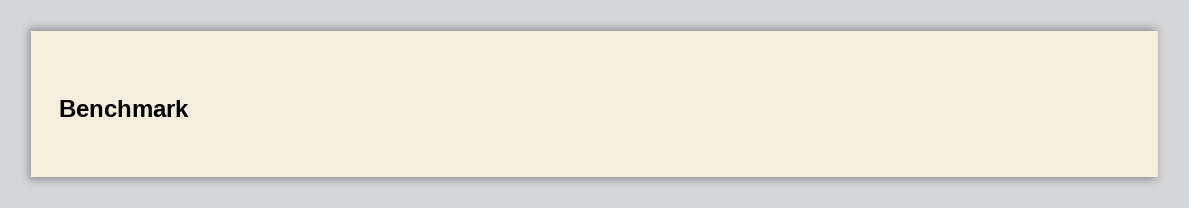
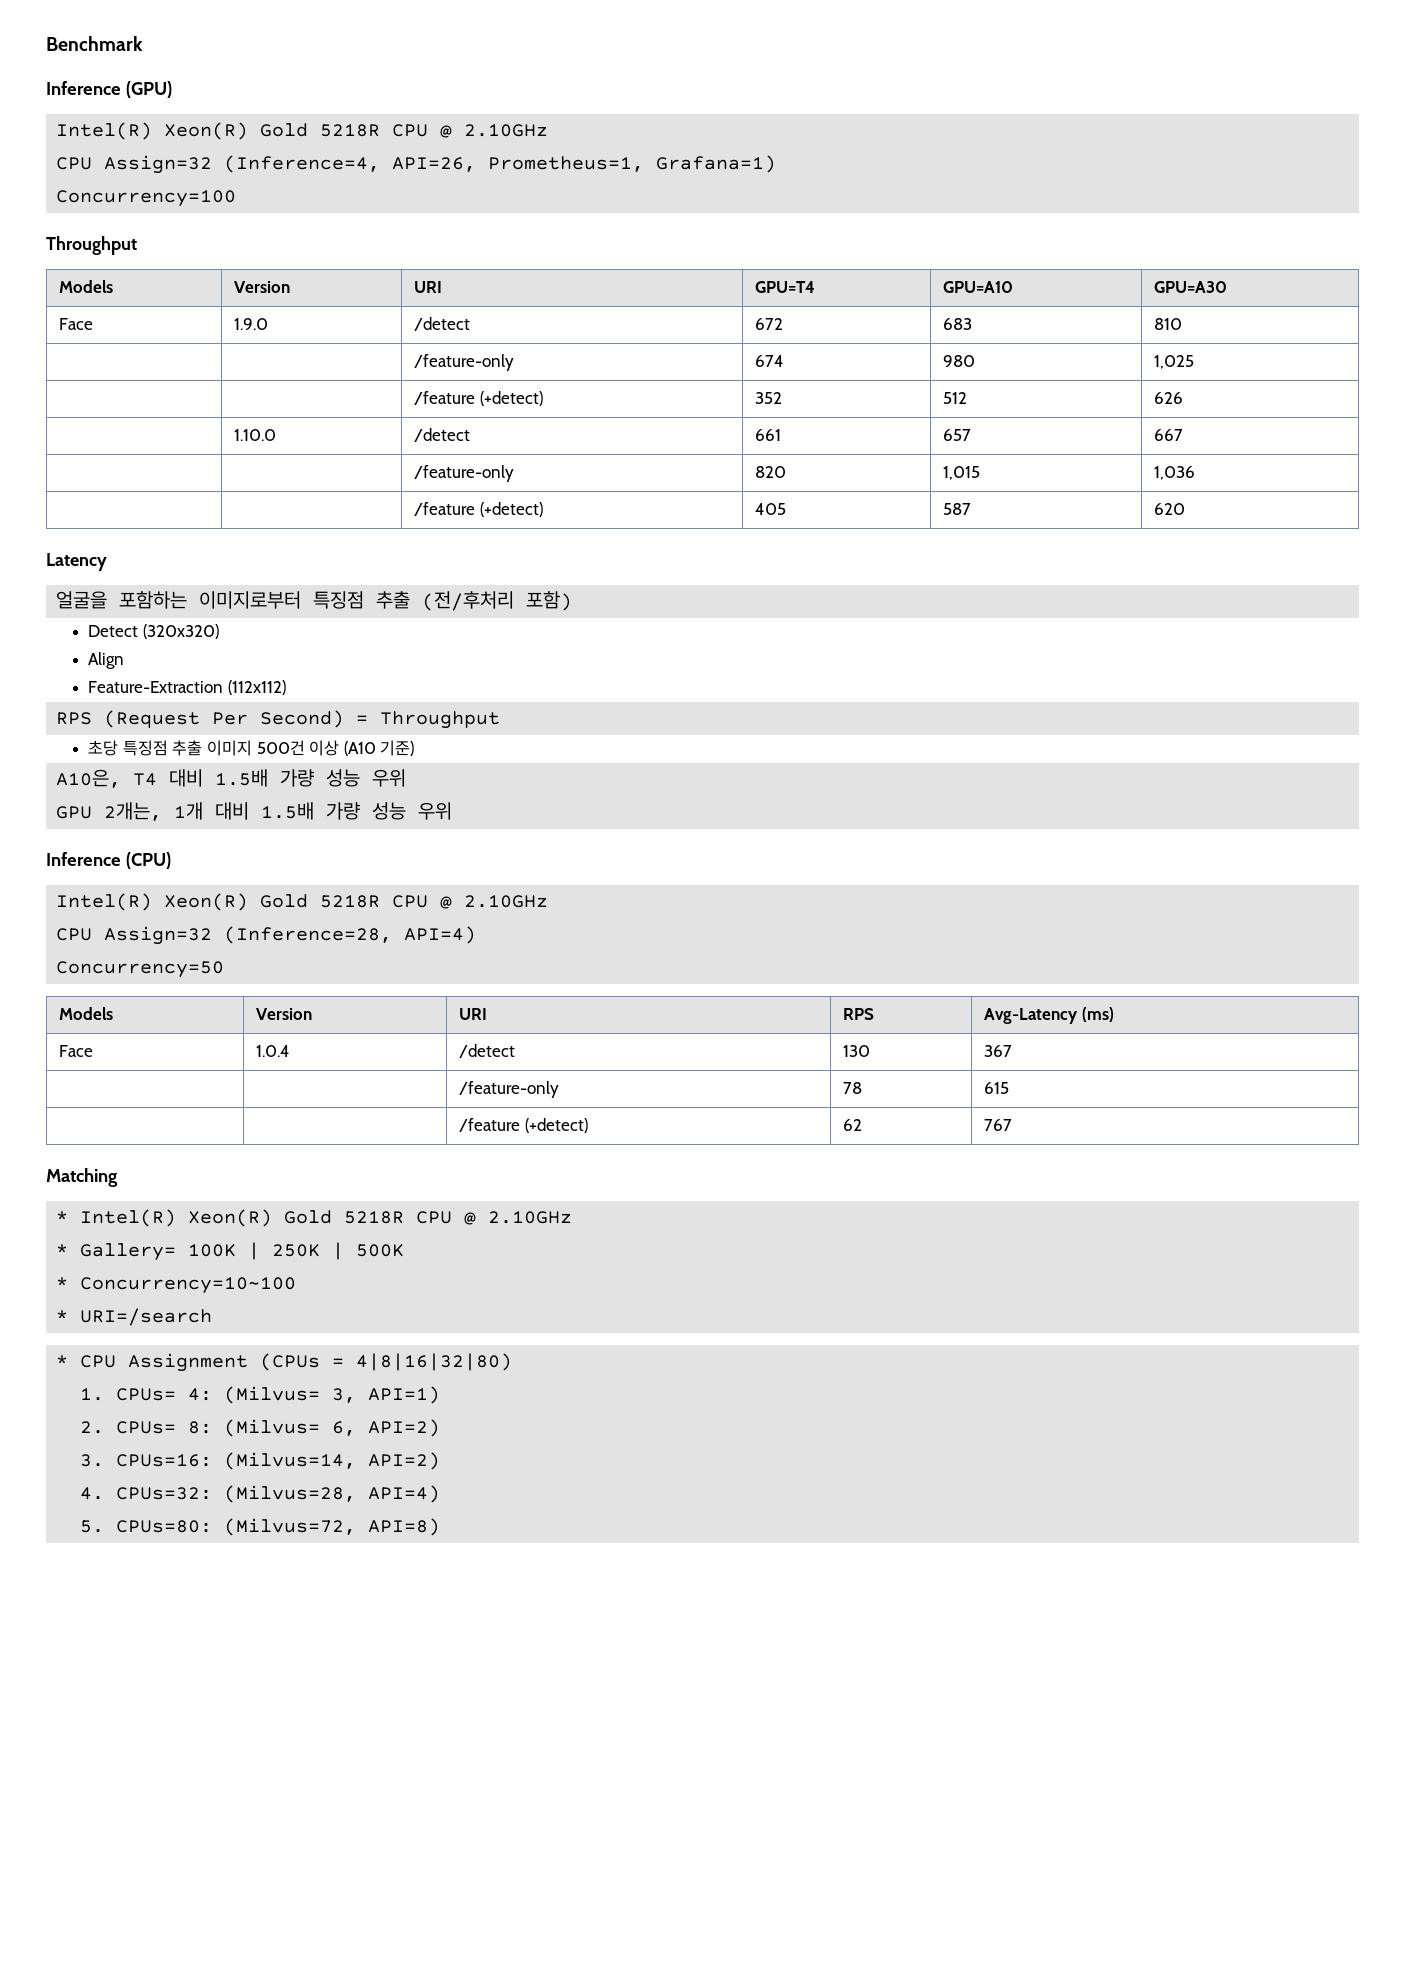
(189, 108) none -> [46,81,172,98] [56,122,549,140] [56,155,777,174] [56,190,237,207] [46,236,137,255] [58,280,113,293] [233,281,290,293] [413,281,442,293] [754,281,815,293] [942,281,1013,293] [1153,281,1227,293] [58,318,93,330] [233,318,268,330] [413,317,470,331] [754,318,783,330] [942,318,972,330] [1153,318,1182,330] [413,354,514,371] [754,355,784,367] [942,355,975,367] [1153,355,1194,369] [413,391,543,406] [754,392,782,404] [942,392,967,404] [1153,392,1183,404] [233,429,276,441] [413,428,470,442] [754,429,781,441] [942,429,971,441] [1153,429,1183,441] [413,465,514,482] [754,466,786,478] [942,466,980,480] [1153,466,1195,480] [413,502,543,517] [754,503,786,515] [942,503,971,515] [1153,503,1185,515] [46,553,107,571] [56,591,573,611] [88,624,219,639] [88,652,125,669] [88,680,286,695] [56,710,501,729] [88,740,415,756] [56,769,407,788] [56,802,453,821] [46,852,171,869] [56,893,549,911] [56,926,477,945] [56,961,225,978] [58,1007,113,1020] [255,1008,312,1020] [458,1008,487,1020] [842,1008,874,1020] [983,1007,1114,1024] [58,1045,93,1057] [255,1045,290,1057] [458,1044,515,1058] [842,1045,870,1057] [983,1045,1012,1057] [458,1081,559,1098] [842,1082,862,1094] [983,1082,1009,1094] [458,1118,588,1133] [842,1119,862,1131] [983,1119,1012,1131] [46,1168,118,1187] [56,1209,573,1227] [56,1242,405,1261] [56,1277,297,1294] [56,1308,213,1326] [56,1353,513,1372] [80,1386,441,1404] [80,1419,441,1437] [80,1452,441,1470] [80,1485,441,1503] [80,1518,441,1536] // Inference (GPU) // Intel(R) Xeon(R) Gold 5218R CPU @ 2.10GHz // CPU Assign=32 (Inference=4, API=26, Prometheus=1, Grafana=1) // Concurrency=100 // Throughput // Models | Version | URI | GPU=T4 | GPU=A10 | GPU=A30 // Face | 1.9.0 | /detect | 672 | 683 | 810 // | | /feature-only | 674 | 980 | 1,025 // | | /feature (+detect) | 352 | 512 | 626 // | 1.10.0 | /detect | 661 | 657 | 667 // | | /feature-only | 820 | 1,015 | 1,036 // | | /feature (+detect) | 405 | 587 | 620 // Latency // 얼굴을 포함하는 이미지로부터 특징점 추출 (전/후처리 포함) // Detect (320x320) // Align // Feature-Extraction (112x112) // RPS (Request Per Second) = Throughput // 초당 특징점 추출 이미지 500건 이상 (A10 기준) // A10은, T4 대비 1.5배 가량 성능 우위 // GPU 2개는, 1개 대비 1.5배 가량 성능 우위 // Inference (CPU) // Intel(R) Xeon(R) Gold 5218R CPU @ 2.10GHz // CPU Assign=32 (Inference=28, API=4) // Concurrency=50 // Models | Version | URI | RPS | Avg-Latency (ms) // Face | 1.0.4 | /detect | 130 | 367 // | | /feature-only | 78 | 615 // | | /feature (+detect) | 62 | 767 // Matching // * Intel(R) Xeon(R) Gold 5218R CPU @ 2.10GHz // * Gallery= 100K | 250K | 500K // * Concurrency=10~100 // * URI=/search // * CPU Assignment (CPUs = 4|8|16|32|80) // 1. CPUs= 4: (Milvus= 3, API=1) // 2. CPUs= 8: (Milvus= 6, API=2) // 3. CPUs=16: (Milvus=14, API=2) // 4. CPUs=32: (Milvus=28, API=4) // 5. CPUs=80: (Milvus=72, API=8)

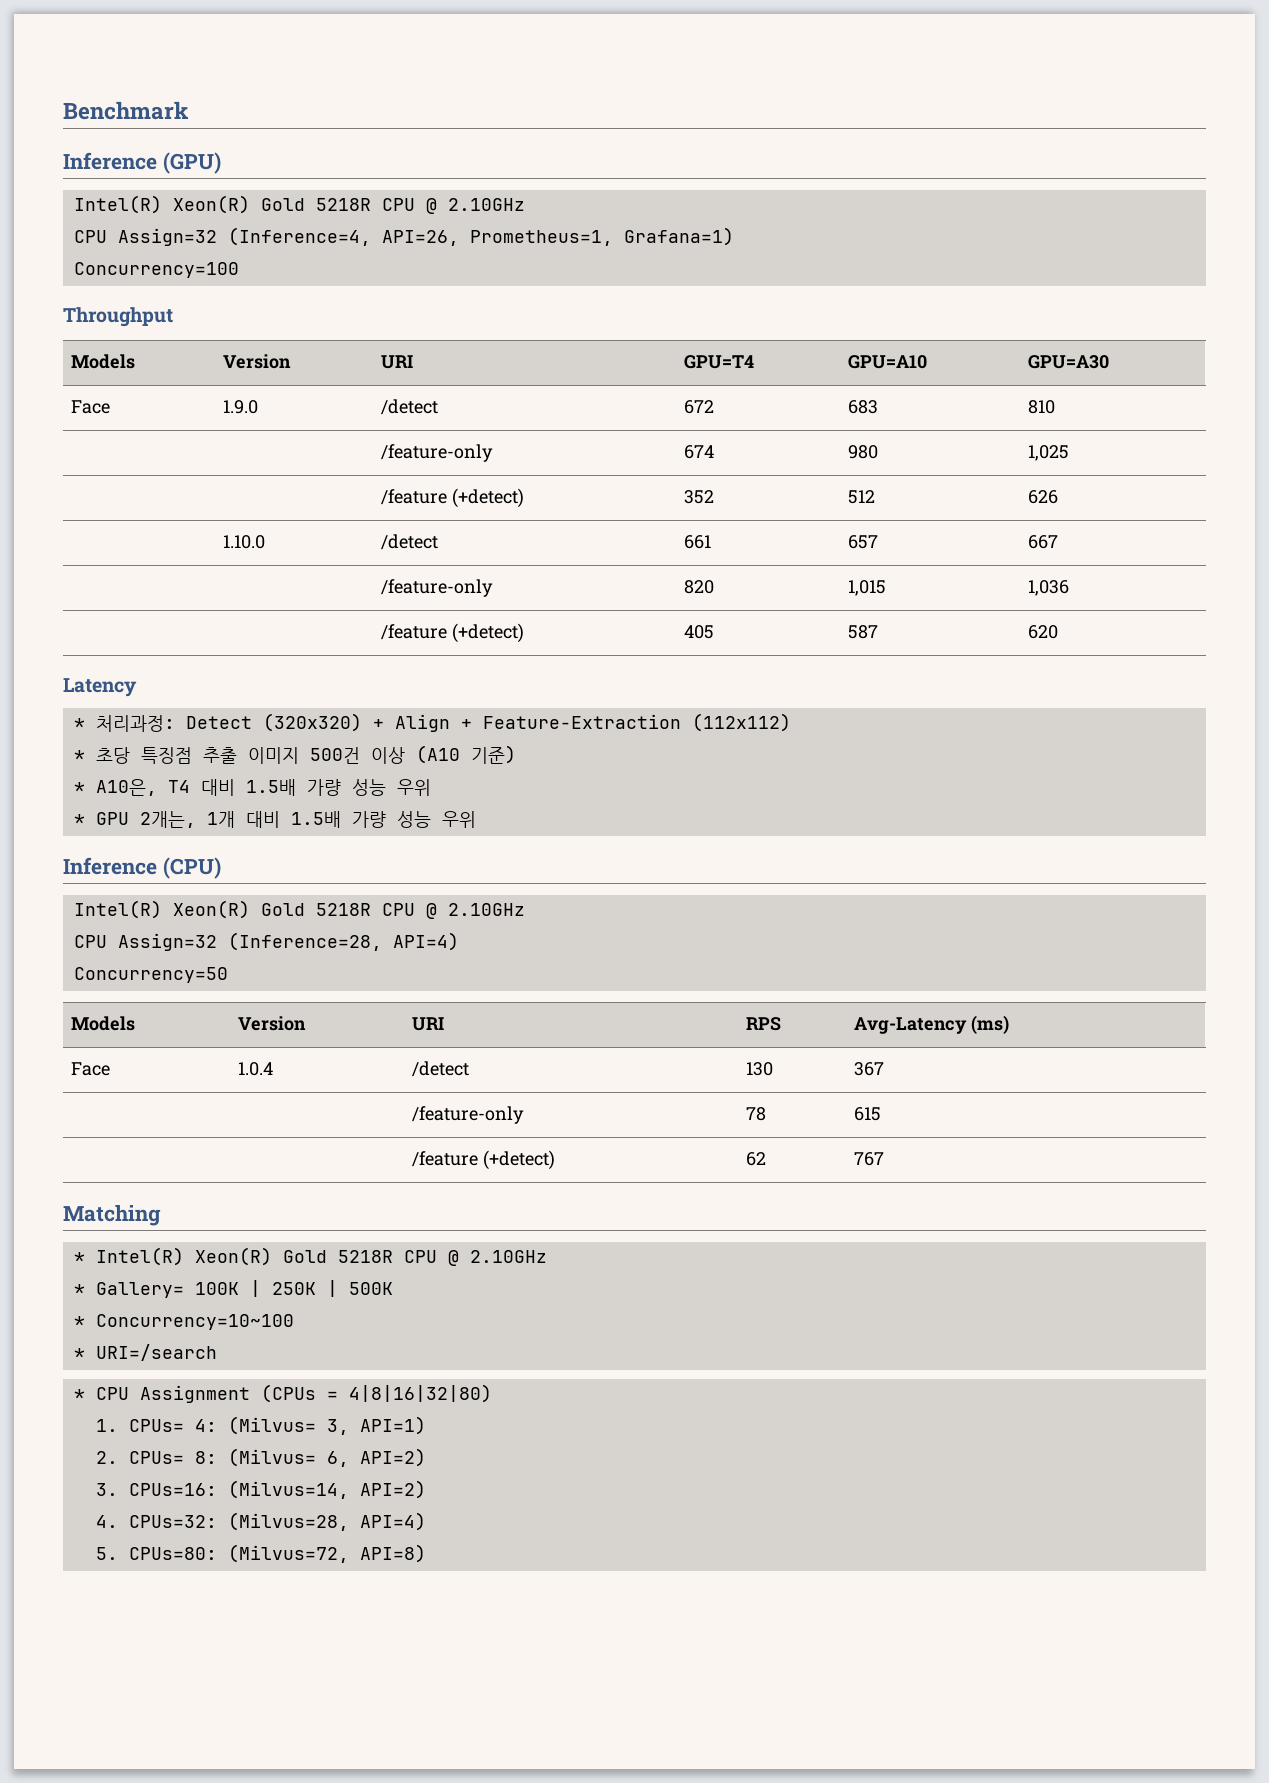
[56,591,573,611] 얼굴을 포함하는 이미지로부터 특징점 추출 (전/후처리 포함) // -> [73,715,175,732] * 처리과정:
(219, 631) // -> [372,719,384,729] +
(125, 660) // -> [460,719,472,729] +
[56,710,501,729] RPS (Request Per Second) = Throughput // -> [73,750,85,761] *
(415, 748) none -> [73,782,85,793] *
(407, 778) none -> [73,814,85,825] *

